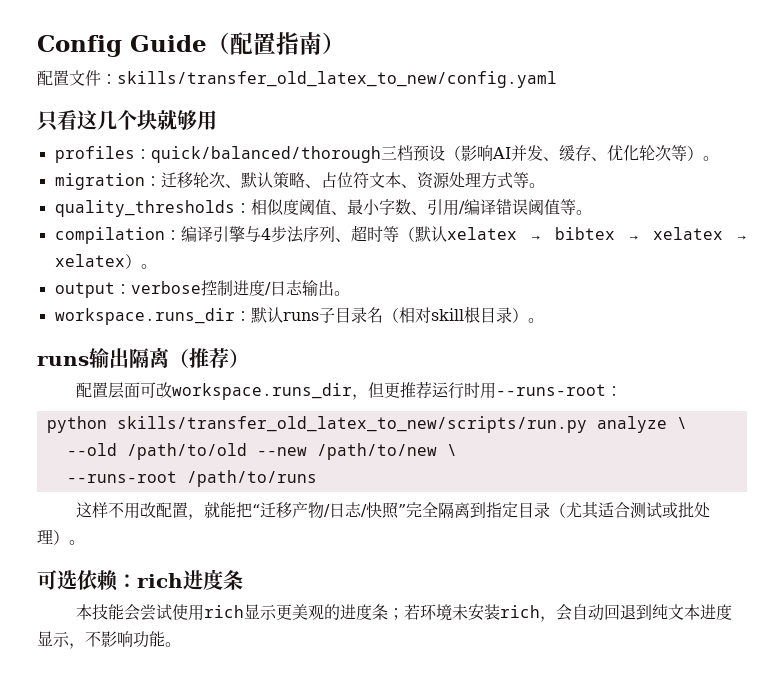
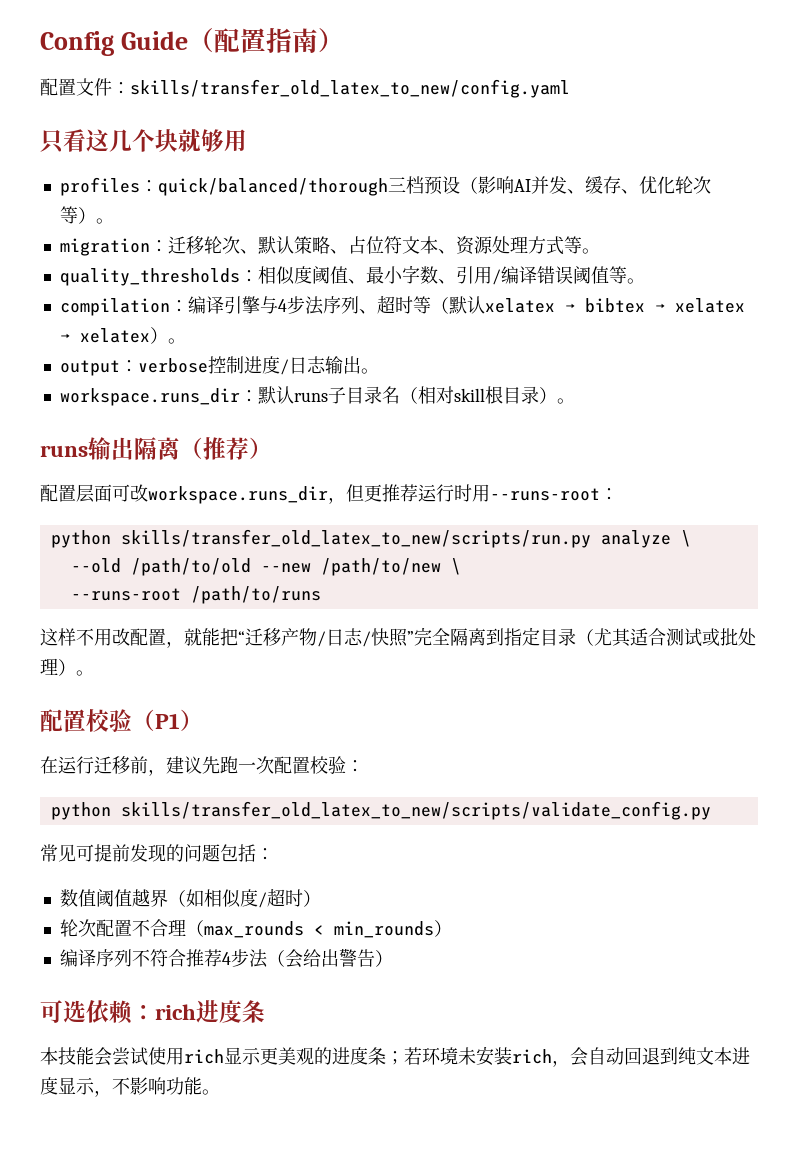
(85, 542) none -> [40,709,203,732] [40,756,364,776] [50,801,711,820] [40,844,274,862] [59,888,321,908] [59,919,452,938] [59,948,393,968] // 配置校验（P1） // 在运行迁移前，建议先跑一次配置校验： // python skills/transfer_old_latex_to_new/scripts/validate_config.py // 常见可提前发现的问题包括： // 数值阈值越界（如相似度/超时） // 轮次配置不合理（max_rounds < min_rounds） // 编译序列不符合推荐4步法（会给出警告）

